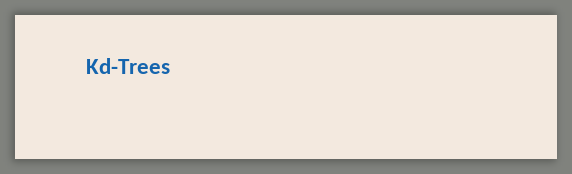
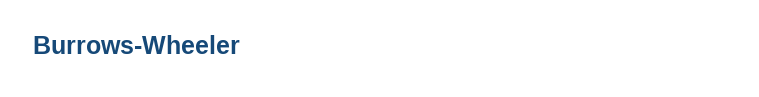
[86,58,170,74] Kd-Trees -> [33,35,240,54] Burrows-Wheeler

